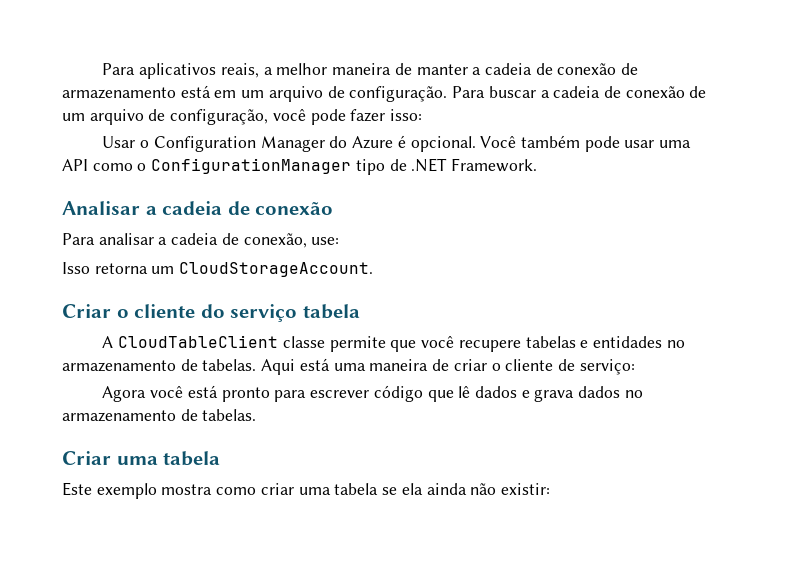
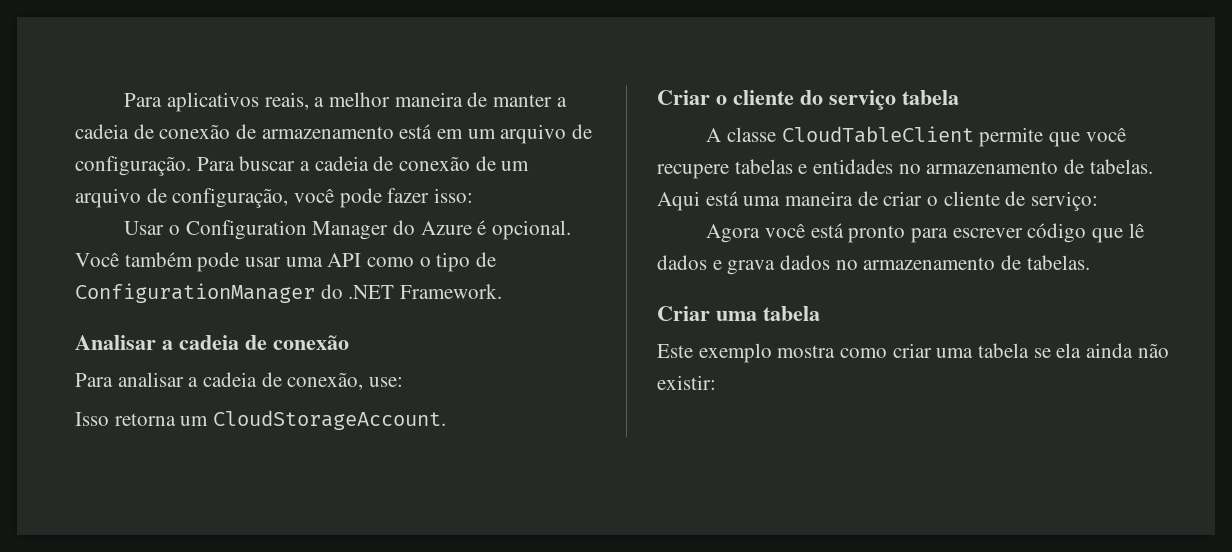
[151,158,352,174] ConfigurationManager -> (431, 262) none
(407, 165) none -> [75,283,343,303] ConfigurationManager do
[118,335,325,348] CloudTableClient classe -> [727,126,974,143] classe CloudTableClient

